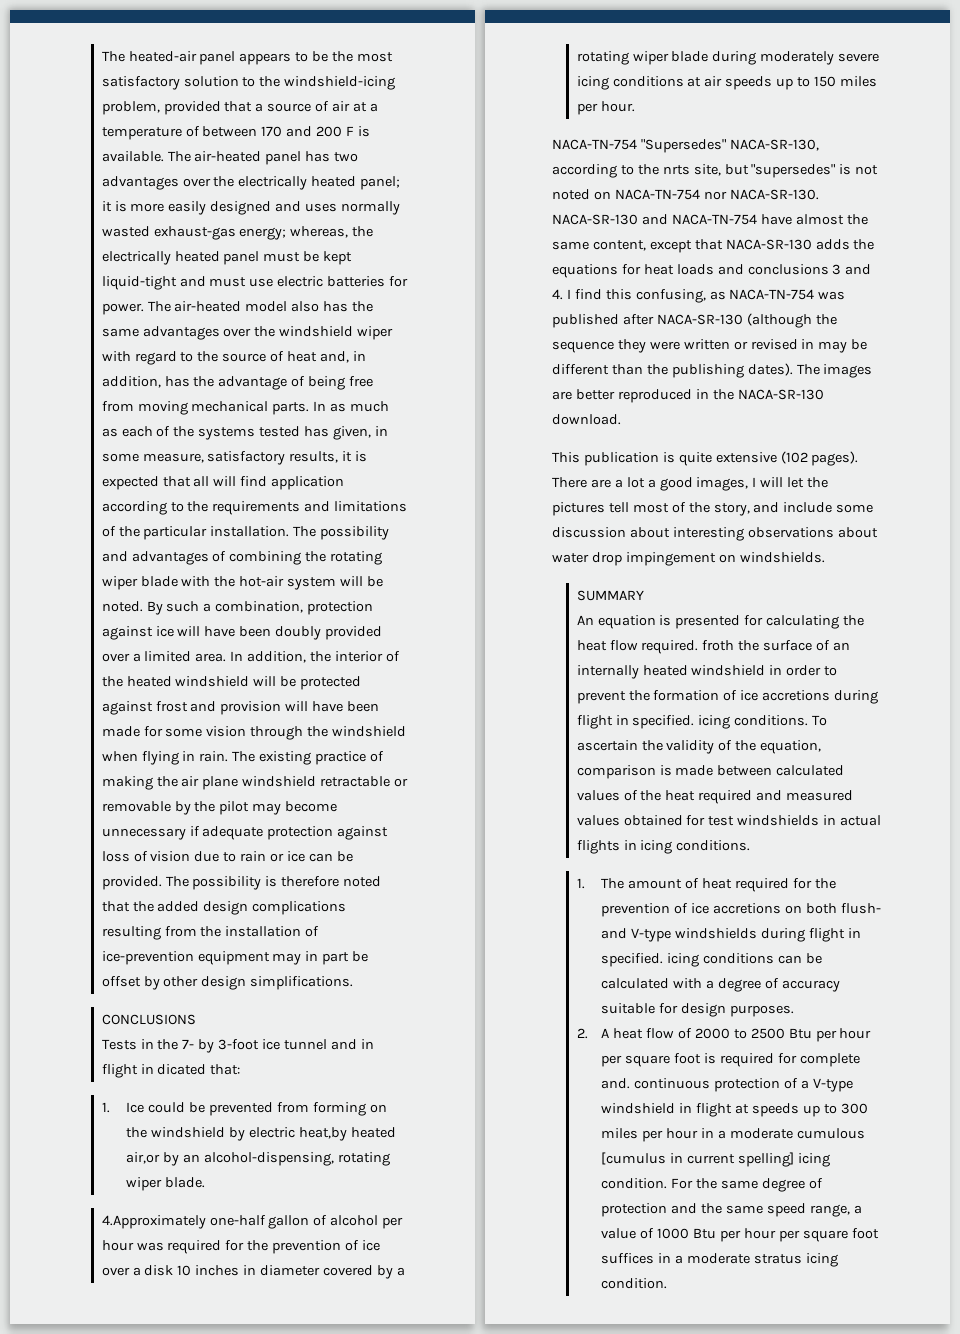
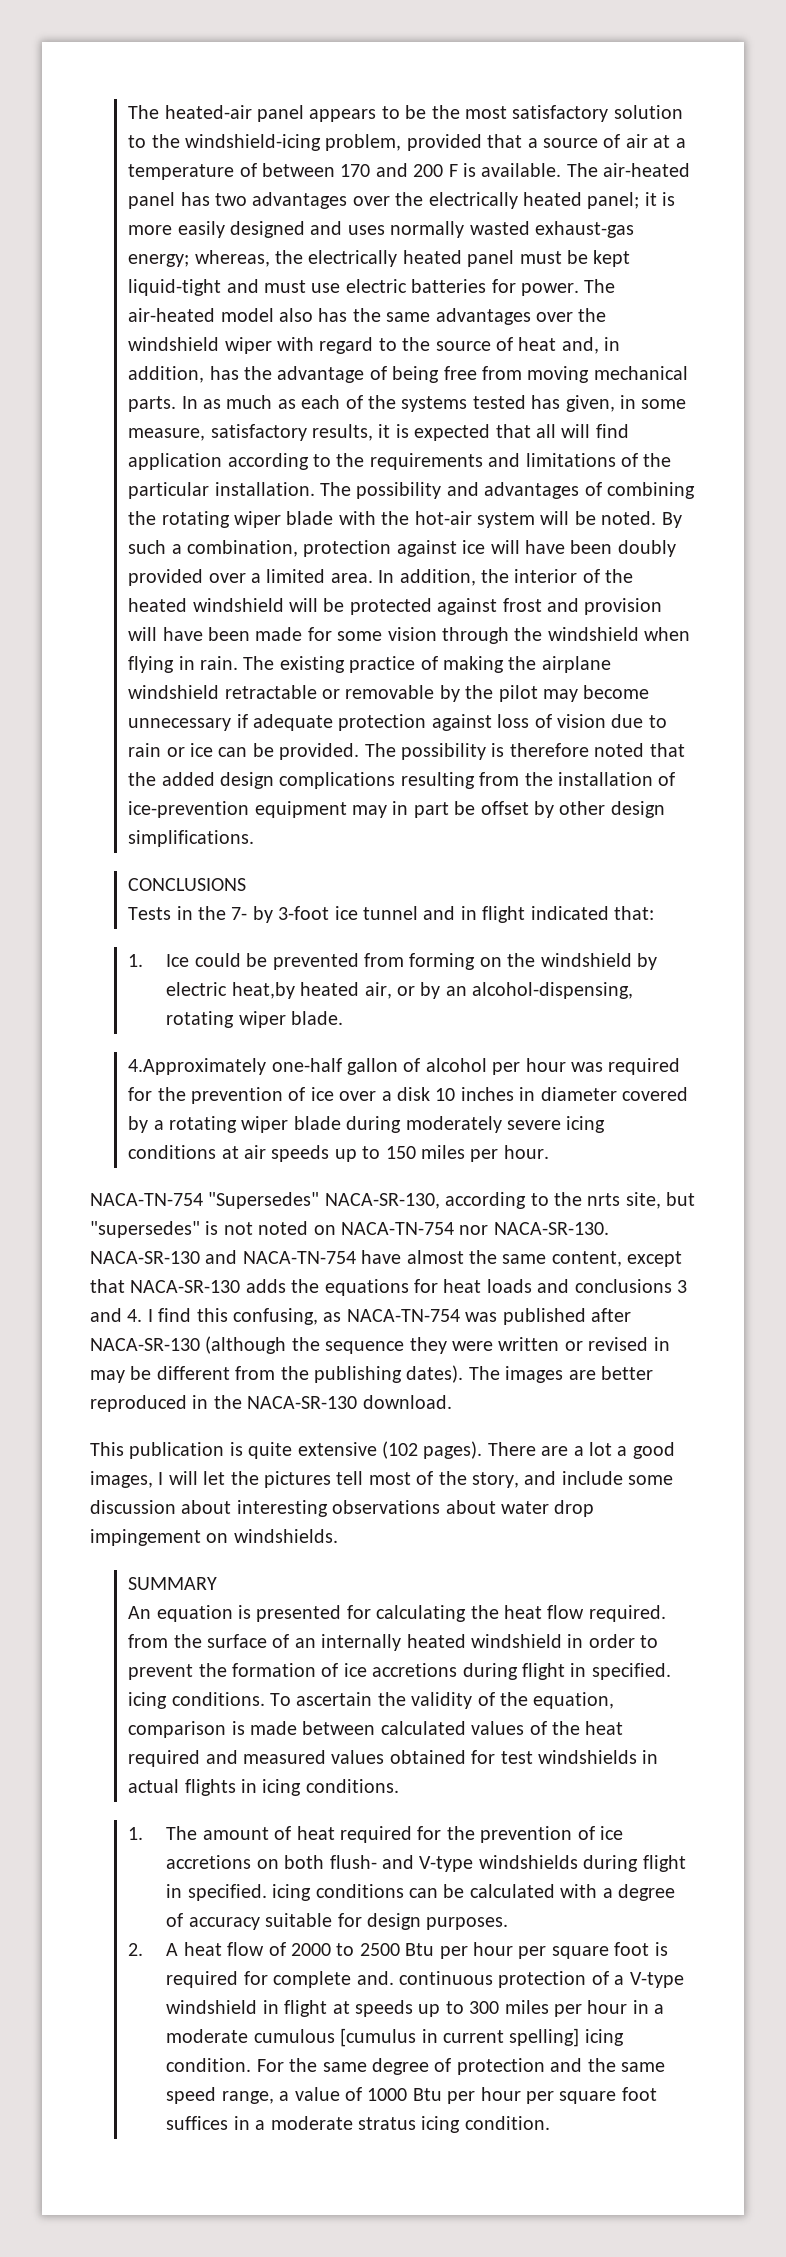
[181,776,239,790] air plane -> [541,656,611,673] airplane
[140,1064,207,1075] in dicated -> [530,906,609,920] indicated
[126,1152,161,1164] air,or -> [364,982,415,999] air, or
[611,364,643,375] than -> [235,1366,276,1380] from
[702,640,735,651] froth -> [128,1634,169,1648] from

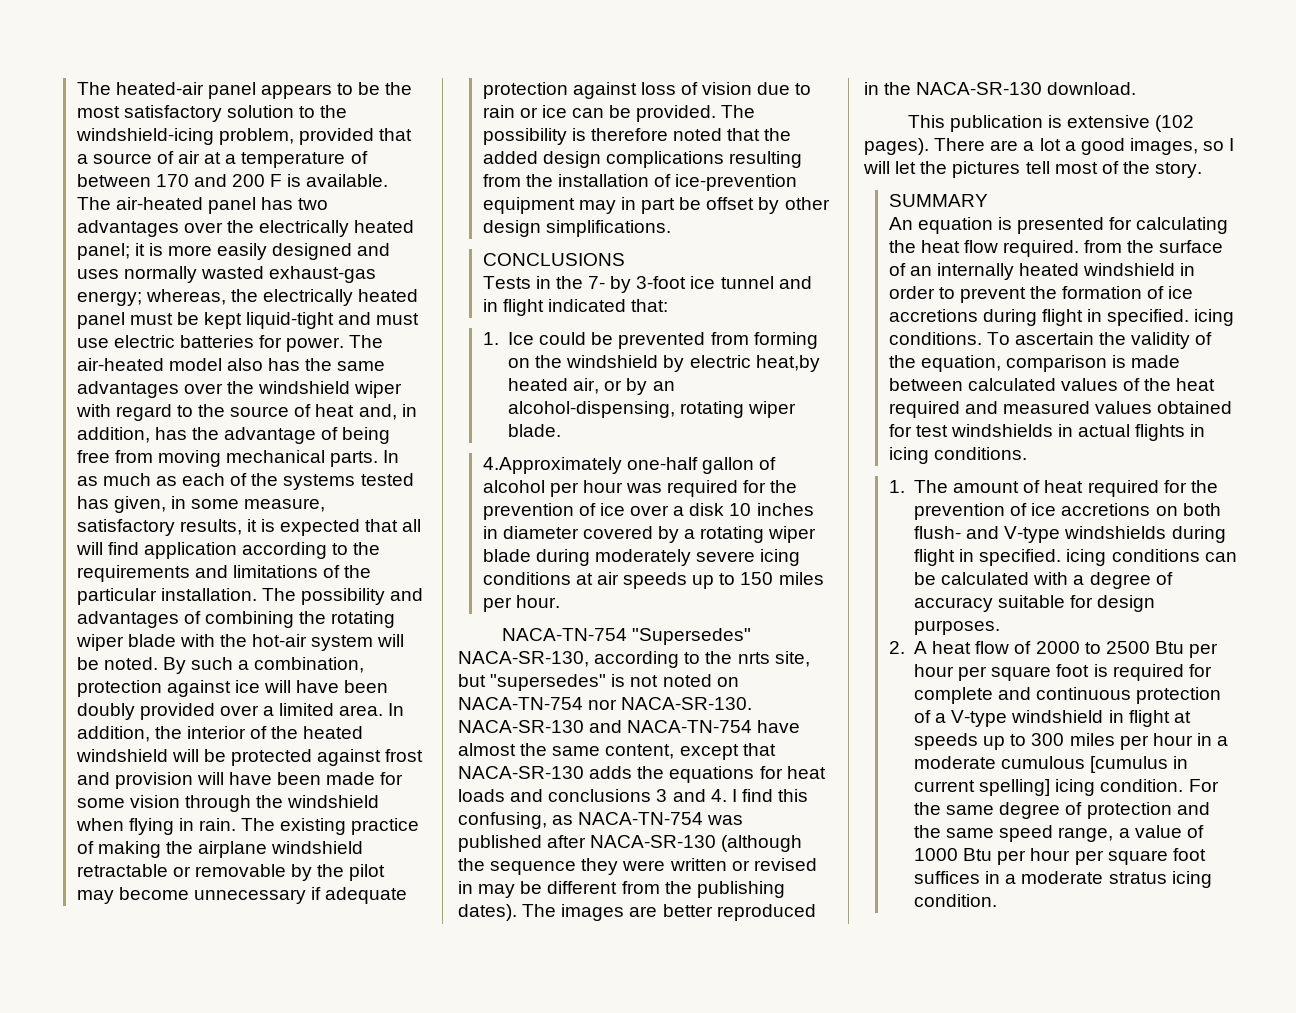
[248,1442,293,1459] quite -> (1063, 121) none
(153, 1479) none -> [1203,141,1225,151] so
[471,1471,674,1488] [90,1500,595,1517] [90,1529,338,1546] story, and include some discussion about interesting observations about water drop impingement on windshields. -> [1155,162,1203,178] story.
[356,1971,394,1985] and. -> [998,687,1032,700] and

